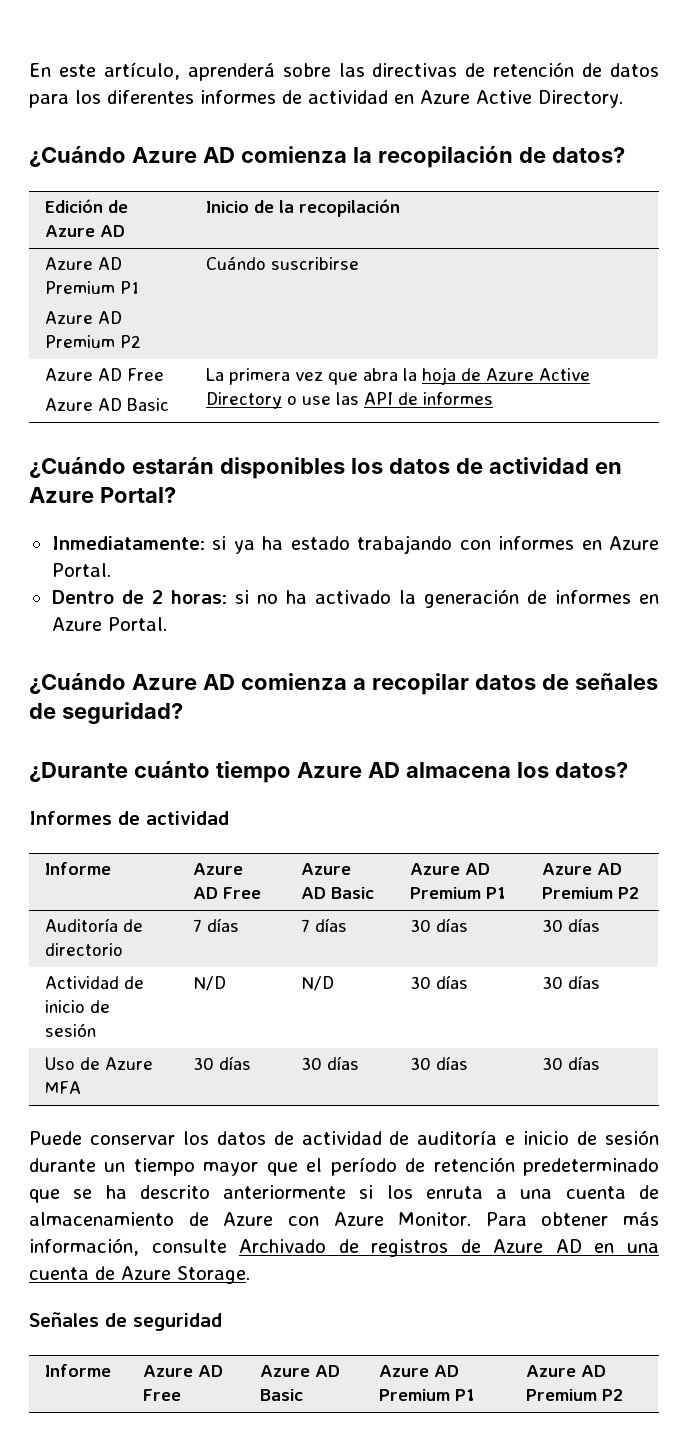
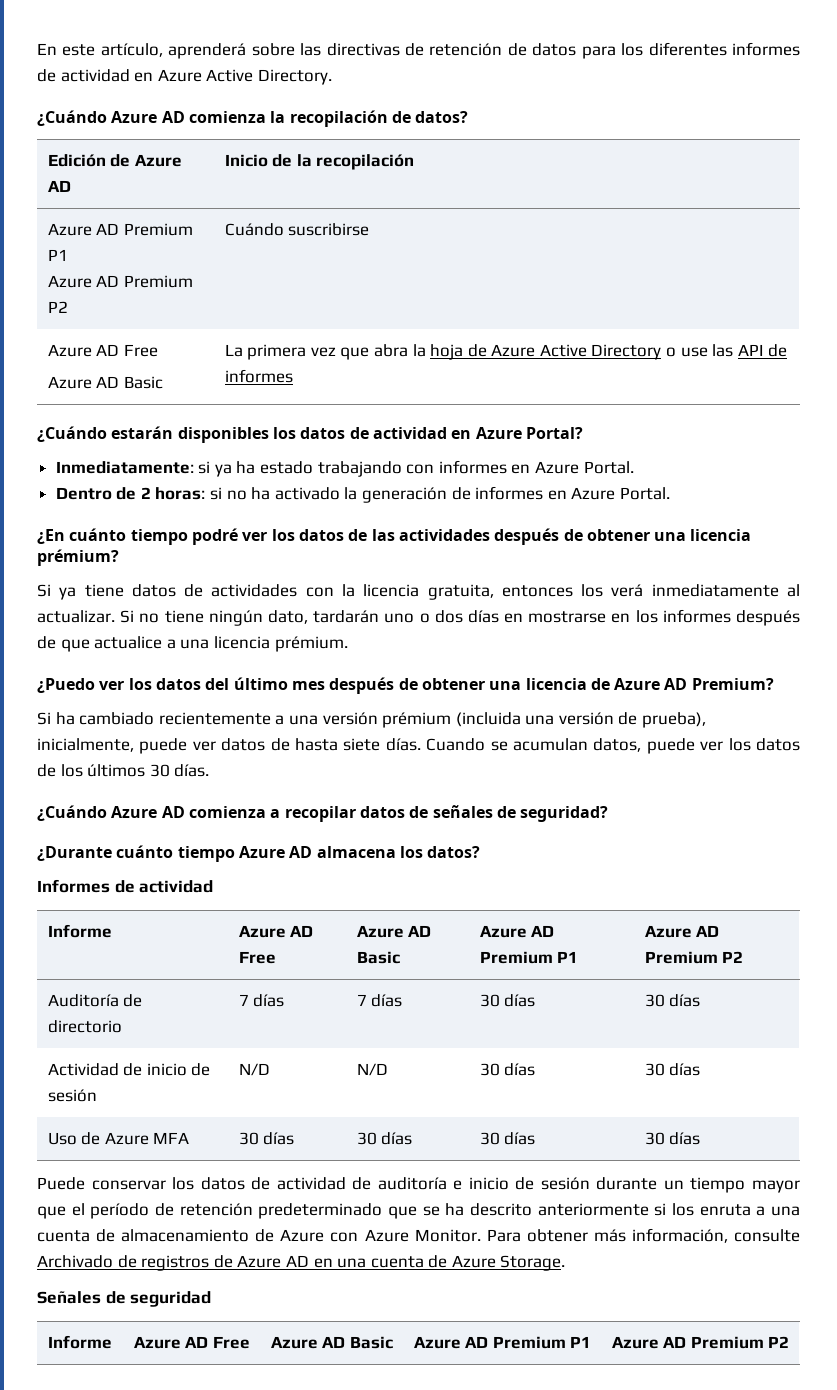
(167, 624) none -> [37,528,752,545] [37,549,119,566] [37,584,801,600] [37,609,800,626] [37,636,348,652] [37,677,774,694] [37,712,707,728] [37,738,800,754] [37,764,210,777] // ¿En cuánto tiempo podré ver los datos de las actividades después de obtener una licencia prémium? // Si ya tiene datos de actividades con la licencia gratuita, entonces los verá inmediatamente al actualizar. Si no tiene ningún dato, tardarán uno o dos días en mostrarse en los informes después de que actualice a una licencia prémium. // ¿Puedo ver los datos del último mes después de obtener una licencia de Azure AD Premium? // Si ha cambiado recientemente a una versión prémium (incluida una versión de prueba), inicialmente, puede ver datos de hasta siete días. Cuando se acumulan datos, puede ver los datos de los últimos 30 días.

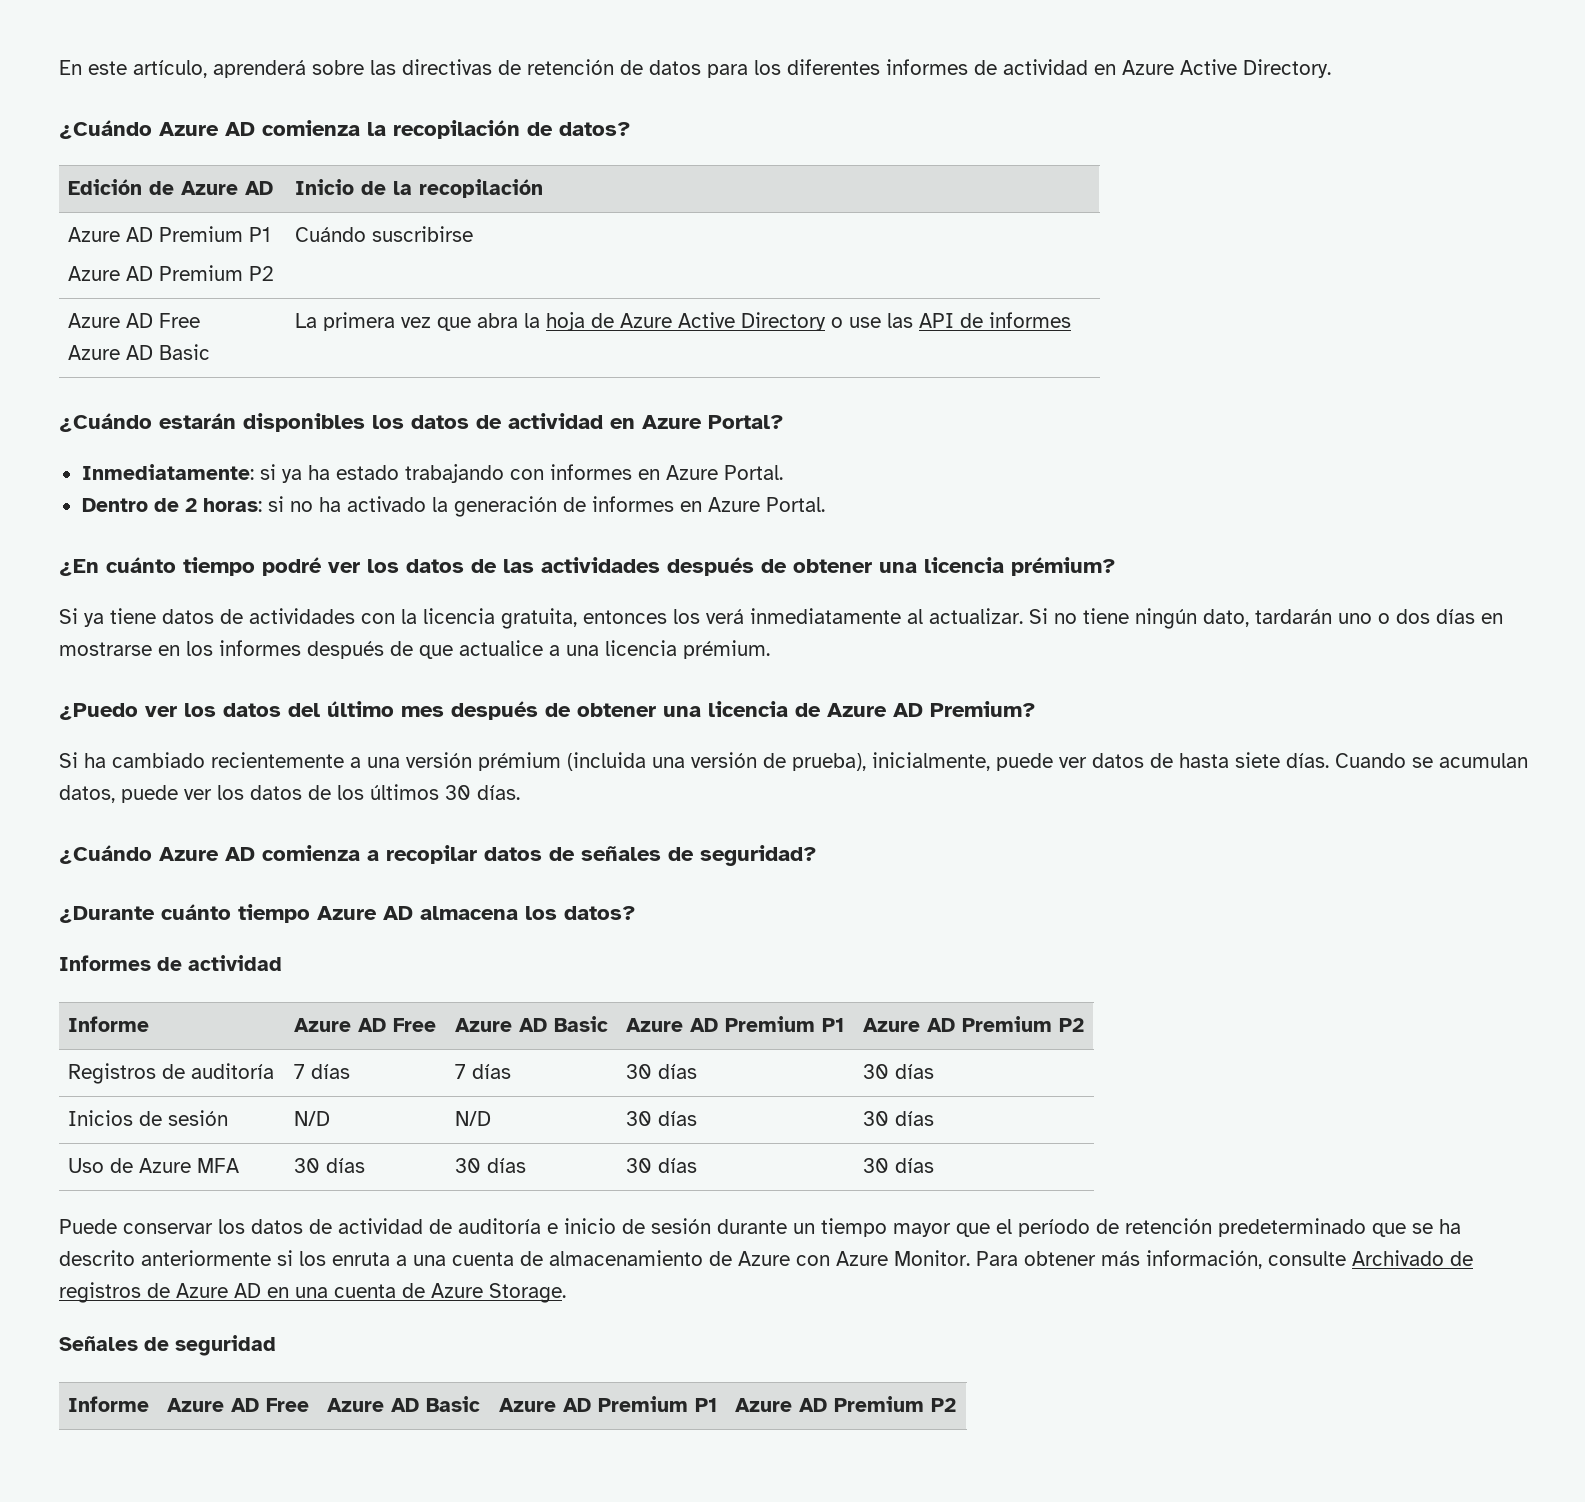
[47,994,143,1007] [47,1020,122,1033] Auditoría de directorio -> [67,1063,274,1084] Registros de auditoría
[47,1063,187,1076] Actividad de inicio -> [67,1110,133,1126] Inicios

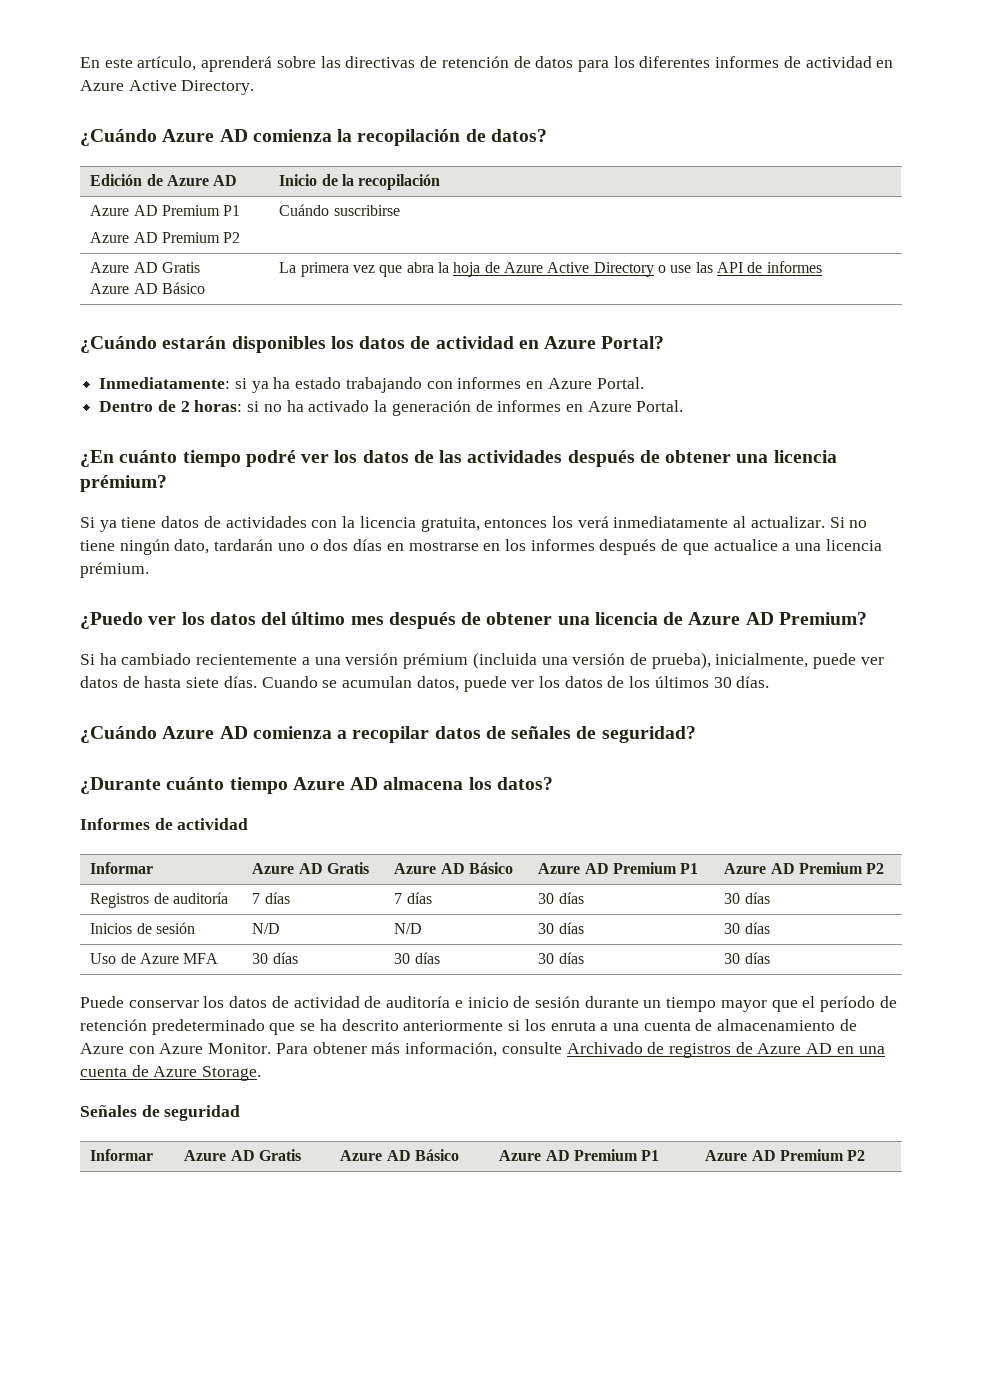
[158,313,200,328] [67,344,210,360] Free // Azure AD Basic -> [162,262,201,273] [90,282,206,294] Gratis // Azure AD Básico
[67,1016,149,1032] [293,1018,436,1032] [454,1016,608,1032] Informe | Azure AD Free | Azure AD Basic -> [90,862,154,874] [252,862,370,874] [394,862,514,874] Informar | Azure AD Gratis | Azure AD Básico
[67,1396,149,1412] [166,1398,309,1412] [326,1396,480,1412] Informe | Azure AD Free | Azure AD Basic -> [90,1149,154,1161] [184,1149,302,1161] [340,1149,460,1161] Informar | Azure AD Gratis | Azure AD Básico

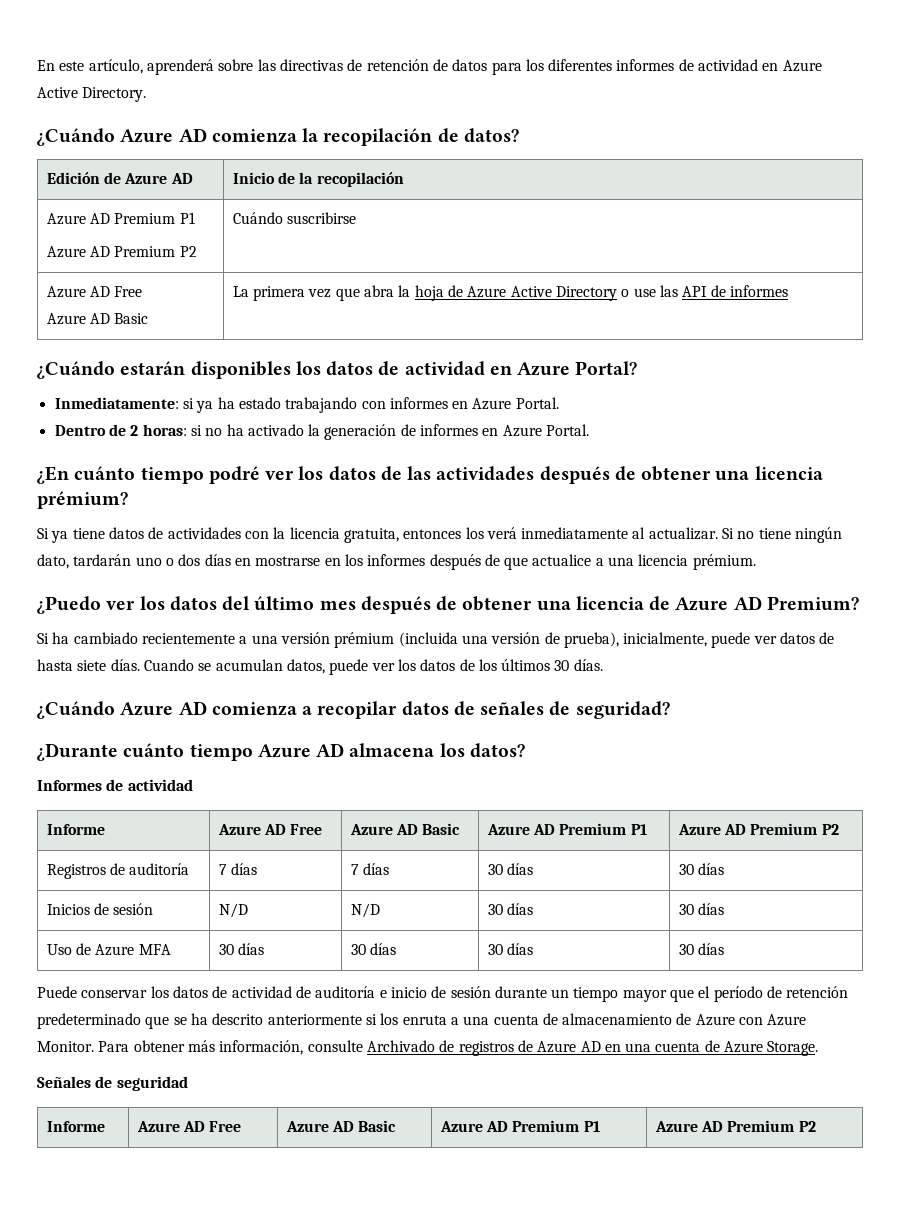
[162,262,201,273] [90,282,206,294] Gratis // Azure AD Básico -> [114,286,143,297] [46,313,149,325] Free // Azure AD Basic
[90,862,154,874] [252,862,370,874] [394,862,514,874] Informar | Azure AD Gratis | Azure AD Básico -> [46,824,105,835] [217,824,323,835] [349,823,461,835] Informe | Azure AD Free | Azure AD Basic
[90,1149,154,1161] [184,1149,302,1161] [340,1149,460,1161] Informar | Azure AD Gratis | Azure AD Básico -> [46,1121,105,1132] [136,1121,242,1132] [285,1120,397,1132] Informe | Azure AD Free | Azure AD Basic

